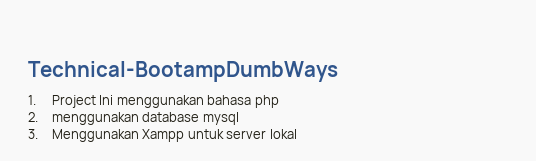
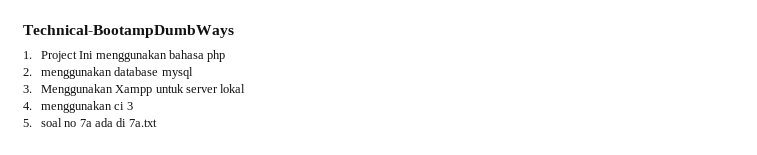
(297, 134) none -> [23,101,133,113] [23,118,157,127] // 4. menggunakan ci 3 // 5. soal no 7a ada di 7a.txt

